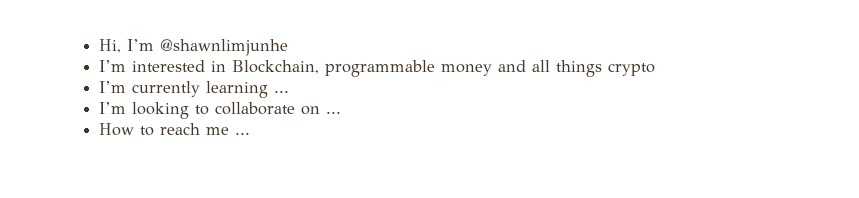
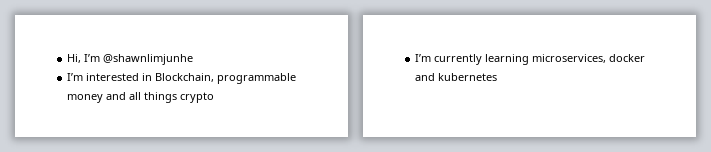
[274,90,290,93] [99,102,342,119] [99,123,251,136] ... // I’m looking to collaborate on ... // How to reach me ... -> [532,54,646,63] [415,73,498,81] microservices, docker and kubernetes

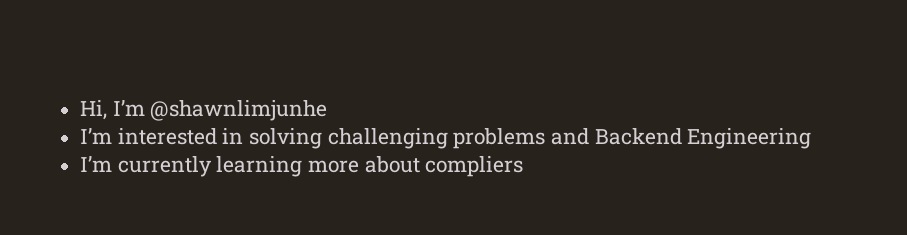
[155,73,297,84] [67,92,215,103] Blockchain, programmable money and all things crypto -> [249,128,812,149] solving challenging problems and Backend Engineering
[532,54,646,63] [415,73,498,81] microservices, docker and kubernetes -> [308,156,524,177] more about compliers

